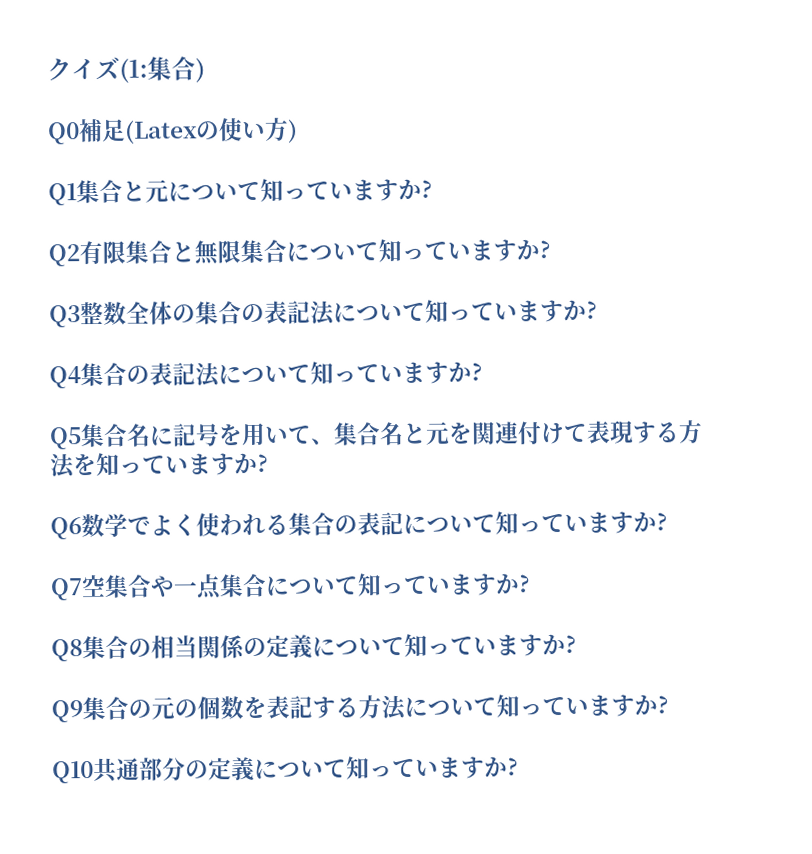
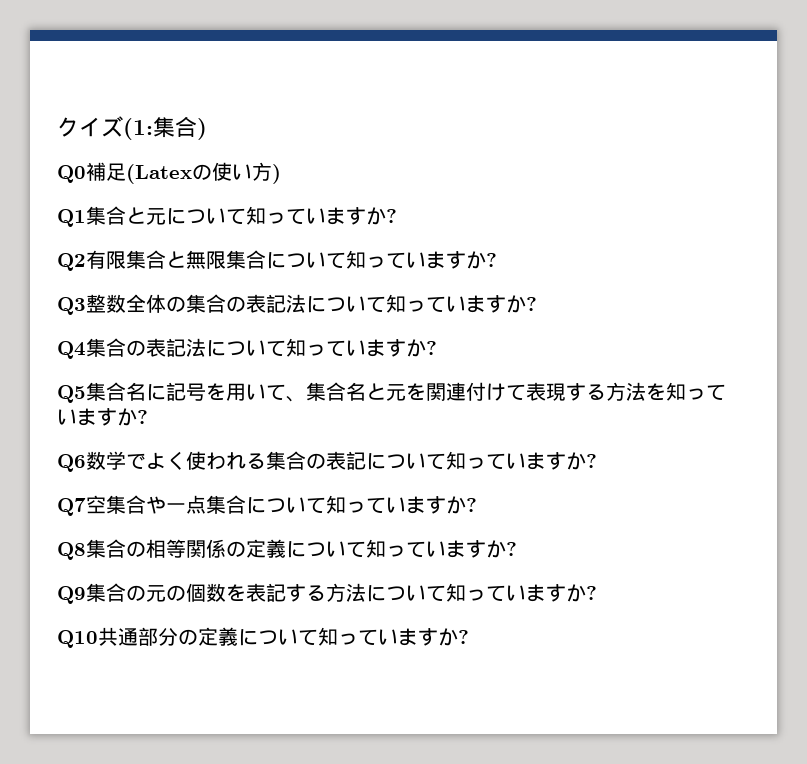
[174,635,198,659] 当 -> [166,539,186,558] 等

